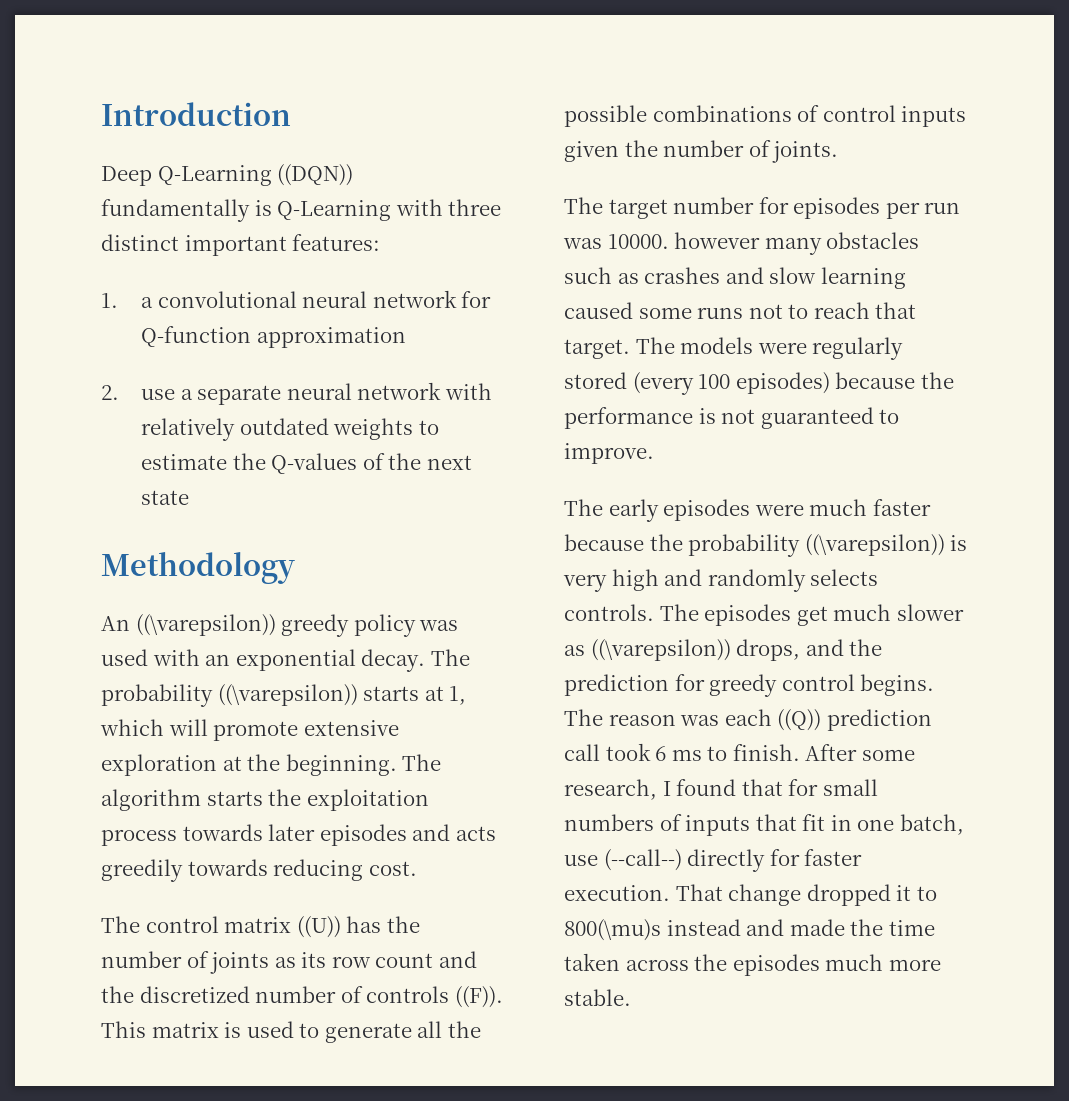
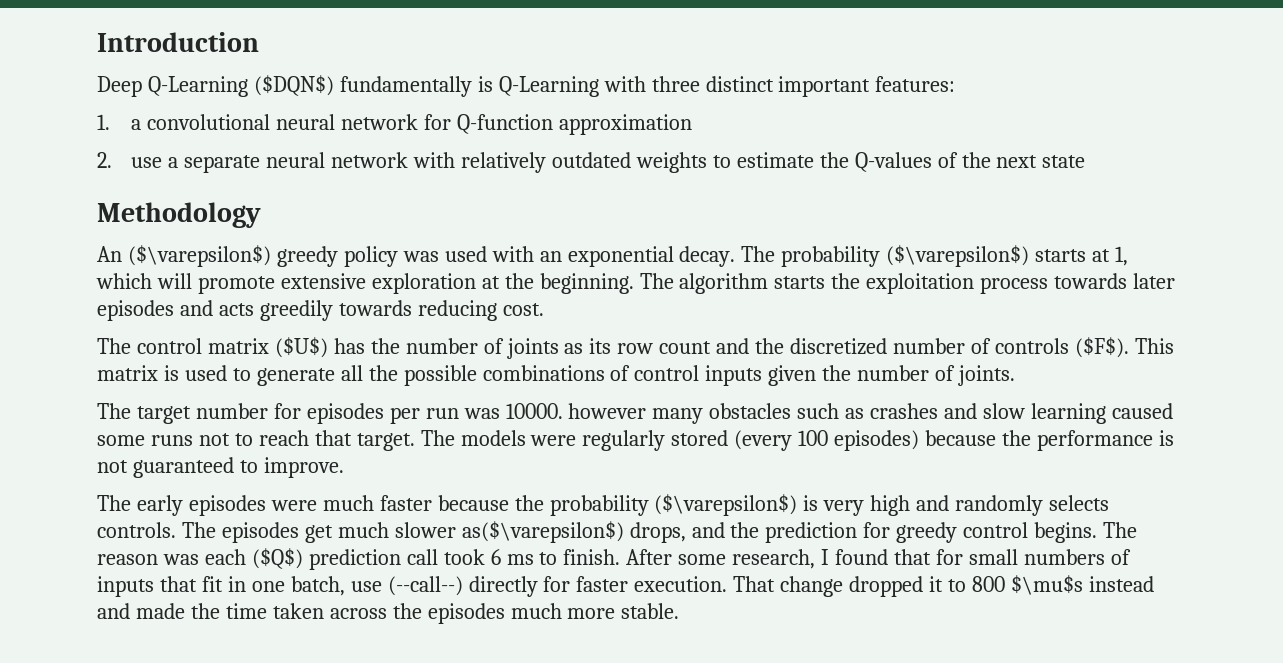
[277,164,354,186] ((DQN)) -> [253,75,334,96] ($DQN$)
[135,614,276,636] ((\varepsilon)) -> [127,245,271,267] ($\varepsilon$)
[217,684,358,706] ((\varepsilon)) -> [886,245,1030,267] ($\varepsilon$)
[296,916,341,938] ((U)) -> [274,337,328,358] ($U$)
[454,986,503,1008] ((F)). -> [1074,337,1129,358] ($F$).
[804,534,945,556] ((\varepsilon)) -> [654,494,798,516] ($\varepsilon$)
[564,639,731,661] as ((\varepsilon)) -> [461,521,624,543] as($\varepsilon$)
[777,709,822,731] ((Q)) -> [251,548,303,569] ($Q$)
[564,919,661,941] 800(\mu)s -> [971,575,1083,595] 800 $\mu$s

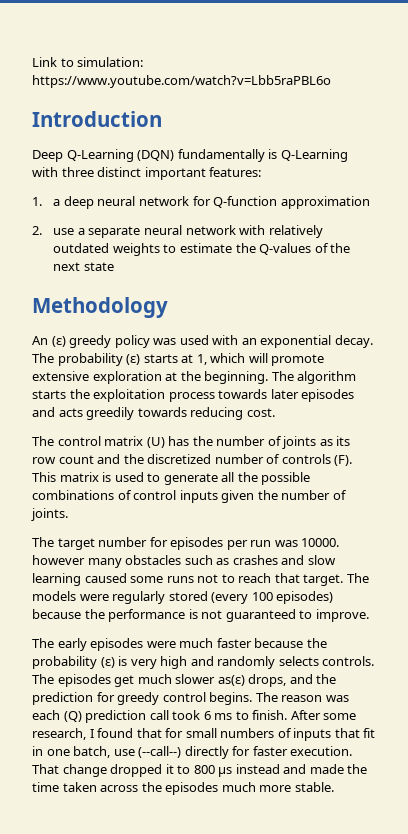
(97, 42) none -> [32,57,144,67] [32,75,331,88] Link to simulation: https://www.youtube.com/watch?v=Lbb5raPBL6o //
[253,75,334,96] ($DQN$) -> [137,150,175,161] (DQN)
[147,114,271,130] convolutional -> [63,196,94,209] deep
[127,245,271,267] ($\varepsilon$) -> [51,336,66,347] (ε)
[886,245,1030,267] ($\varepsilon$) -> [126,354,141,365] (ε)
[274,337,328,358] ($U$) -> [146,437,165,448] (U)
[1074,337,1129,358] ($F$). -> [334,455,353,466] (F).
[654,494,798,516] ($\varepsilon$) -> [100,657,115,668] (ε)
[461,521,624,543] as($\varepsilon$) -> [217,675,245,686] as(ε)
[251,548,303,569] ($Q$) -> [63,711,82,722] (Q)
[1010,575,1083,595] $\mu$s -> [218,767,233,777] μs

